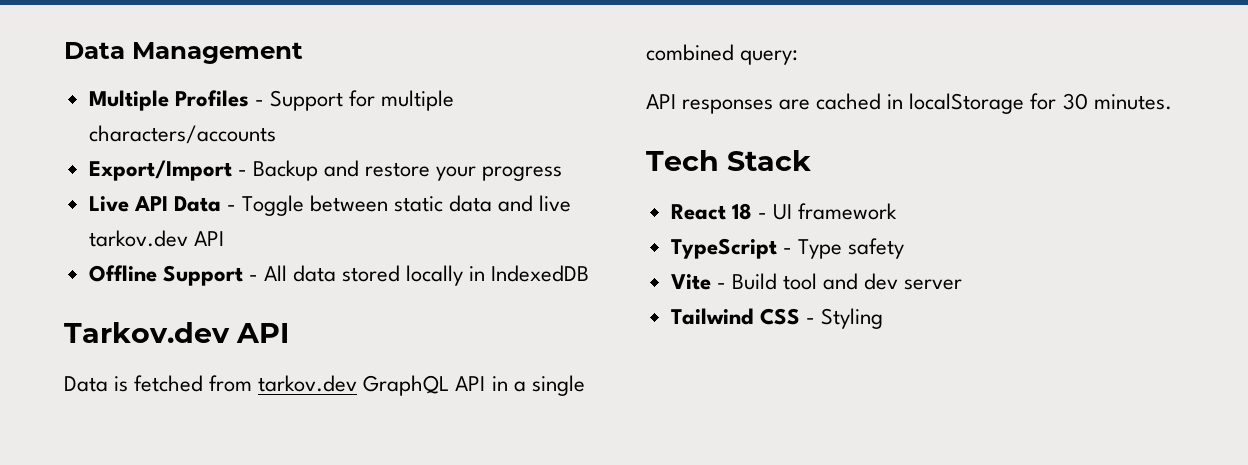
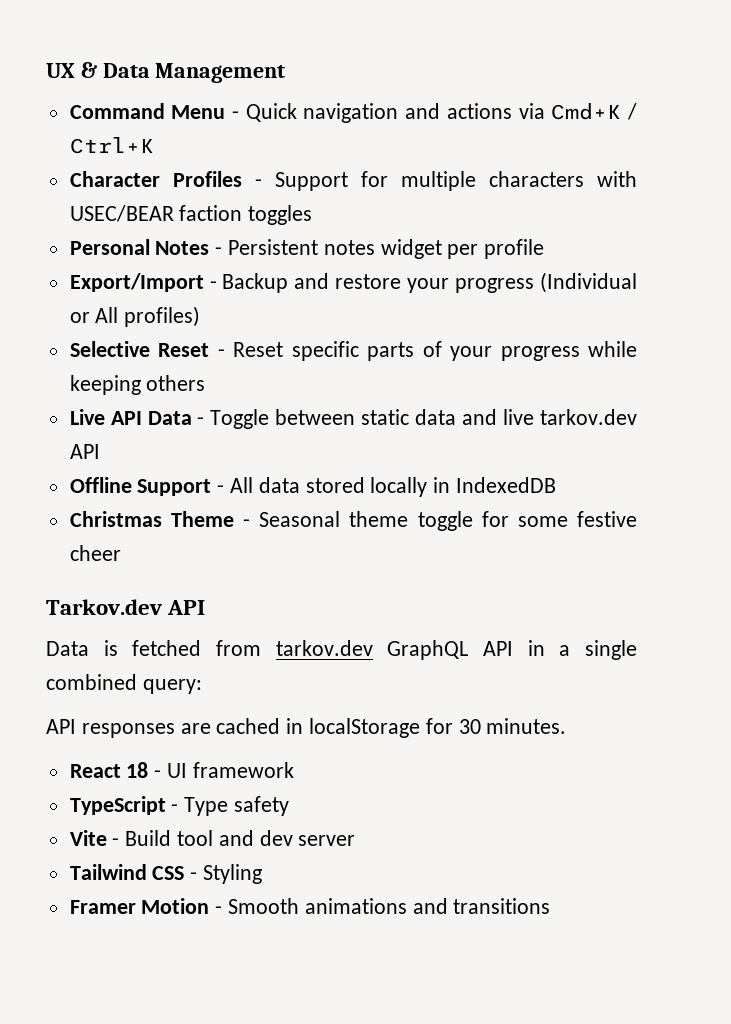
(64, 50) none -> [46,62,97,78] UX &
[88,90,169,111] Multiple -> [69,103,637,123] [69,137,154,154] [69,171,160,187] Command Menu - Quick navigation and actions via Cmd+K / Ctrl+K // Character
[88,125,276,144] characters/accounts -> [488,171,637,187] [69,205,313,225] [69,239,545,259] characters with USEC/BEAR faction toggles // Personal Notes - Persistent notes widget per profile
(563, 173) none -> [540,272,637,293] [69,306,201,327] [69,341,638,361] [69,375,206,395] (Individual or All profiles) // Selective Reset - Reset specific parts of your progress while keeping others
(590, 273) none -> [69,511,637,531] [69,545,121,561] // Christmas Theme - Seasonal theme toggle for some festive cheer
[646,150,811,171] // Tech Stack -> (567, 726) none
(883, 318) none -> [69,898,551,914] // Framer Motion - Smooth animations and transitions

